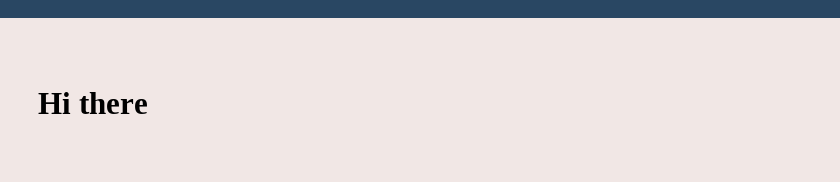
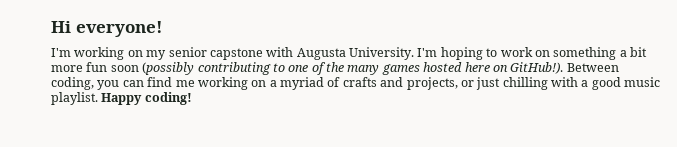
[79,92,149,114] there -> [75,21,163,37] [51,47,647,60] [51,62,619,75] [51,77,661,90] [51,92,192,105] everyone! // I'm working on my senior capstone with Augusta University. I'm hoping to work on something a bit more fun soon (possibly contributing to one of the many games hosted here on GitHub!). Between coding, you can find me working on a myriad of crafts and projects, or just chilling with a good music playlist. Happy coding!

